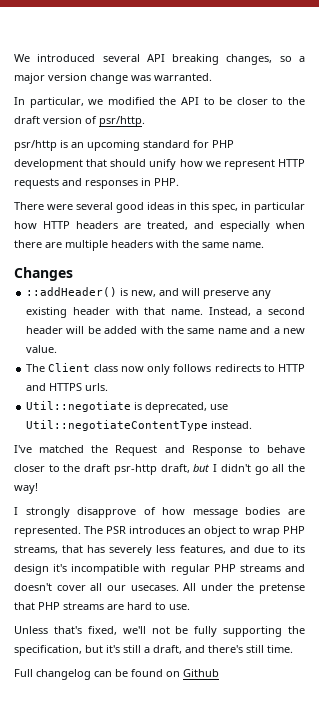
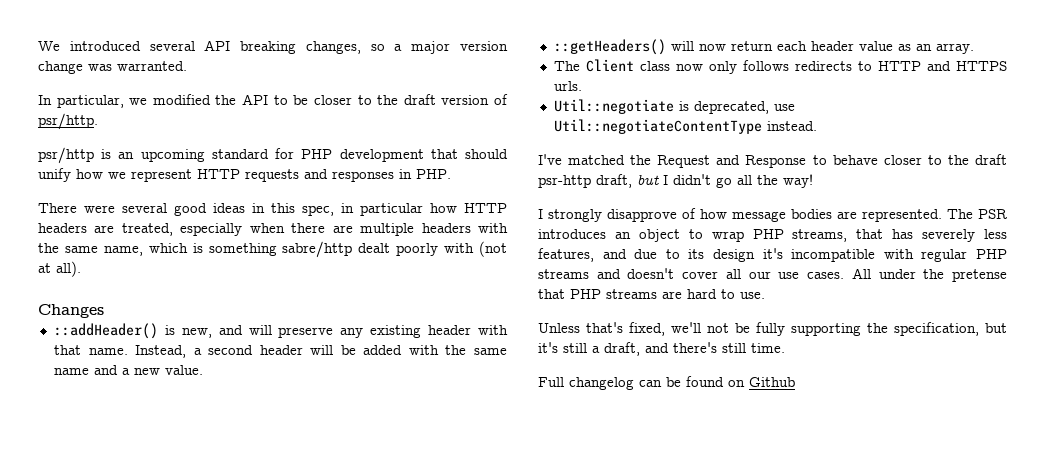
[194,221,214,229] and -> (173, 229) none
[232,242,264,248] name. -> [103,241,507,258] [38,261,81,277] name, which is something sabre/http dealt poorly with (not at all).
(58, 349) none -> [553,39,974,55] // ::getHeaders() will now return each header value as an array.
[130,585,179,591] usecases. -> [778,272,845,279] use cases.

